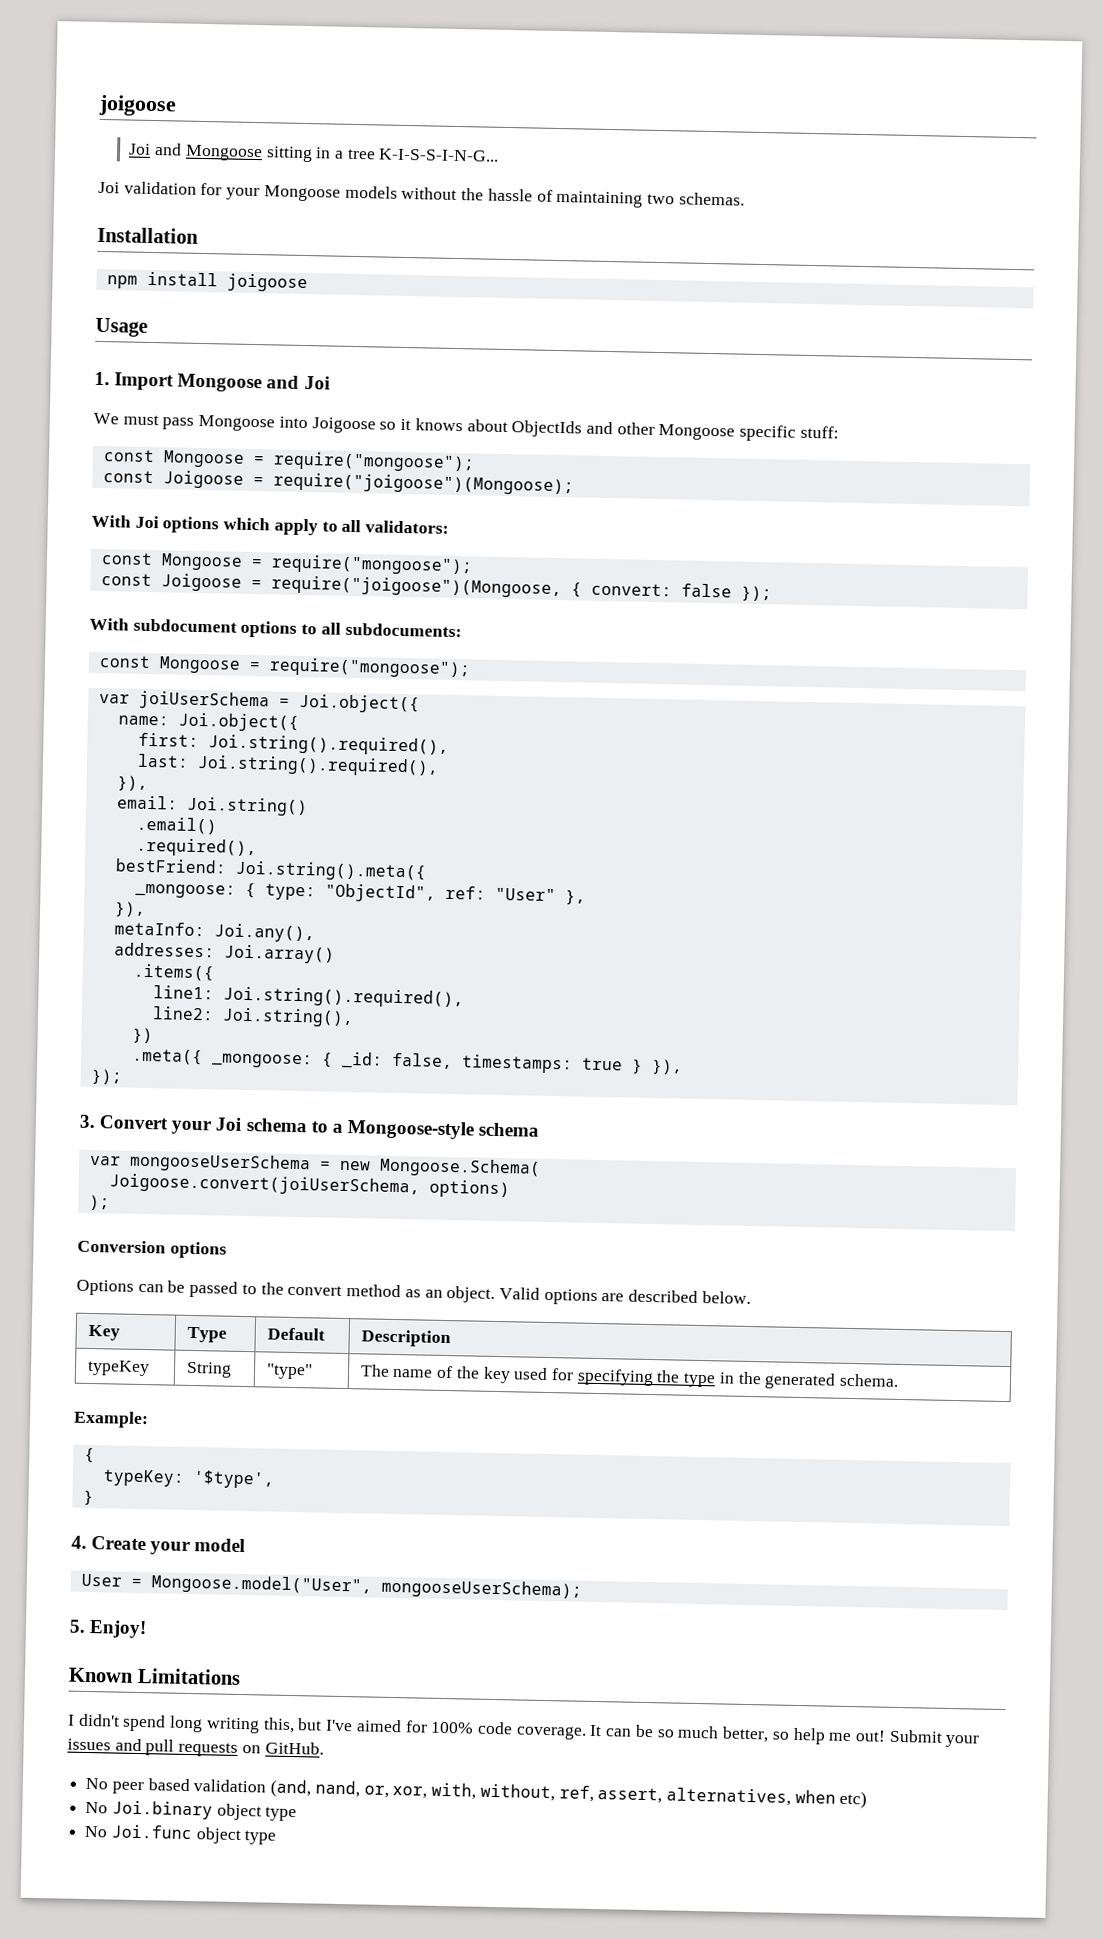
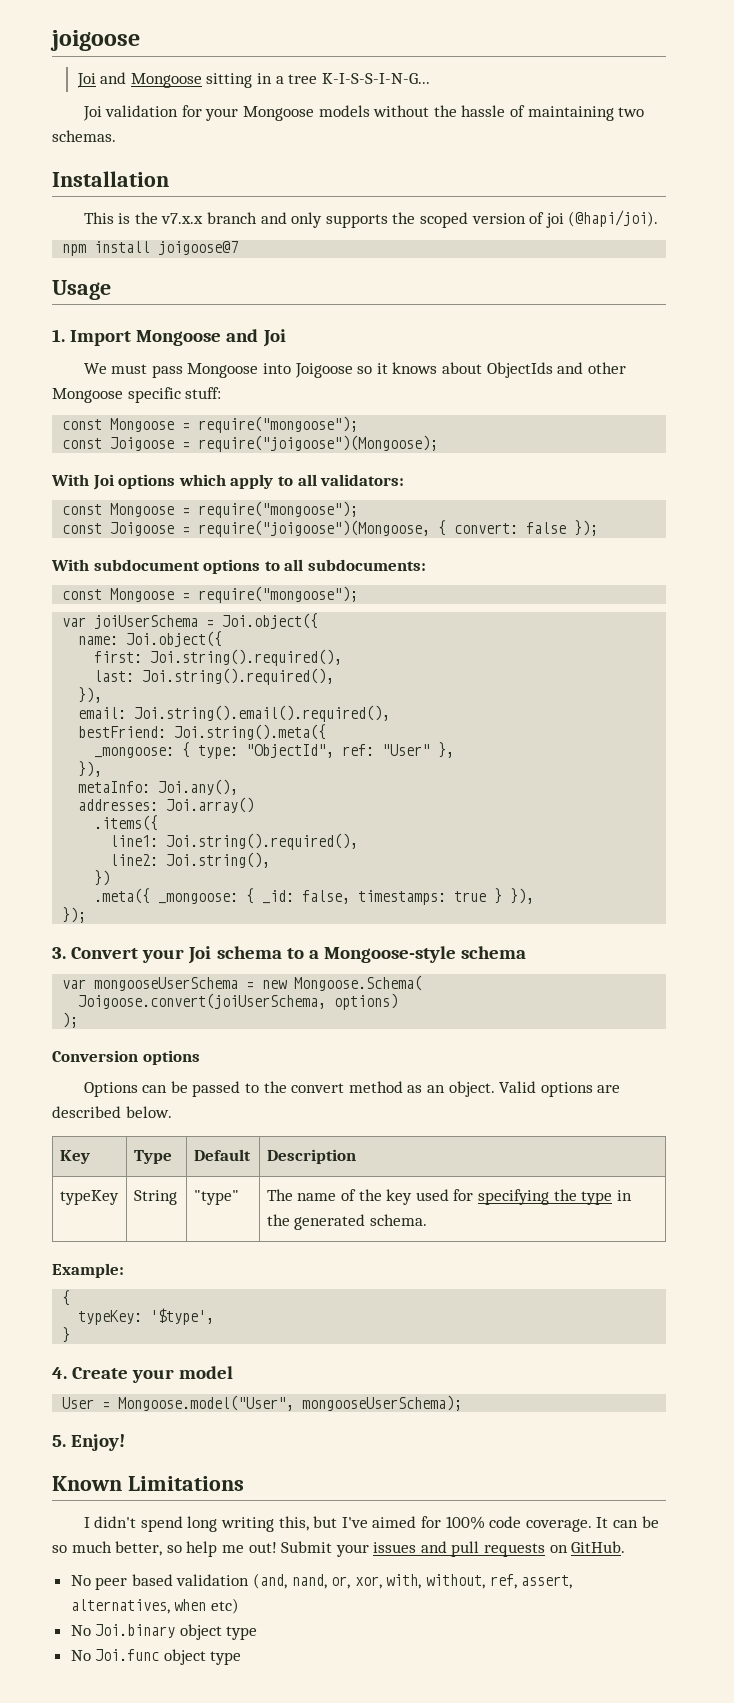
(199, 235) none -> [83,210,659,228] // This is the v7.x.x branch and only supports the scoped version of joi (@hapi/joi).
[226,273,308,293] joigoose -> [158,241,239,255] joigoose@7
[186,796,308,817] [135,816,217,835] [135,837,257,858] Joi.string() // .email() // .required(), -> [134,705,391,722] Joi.string().email().required(),

